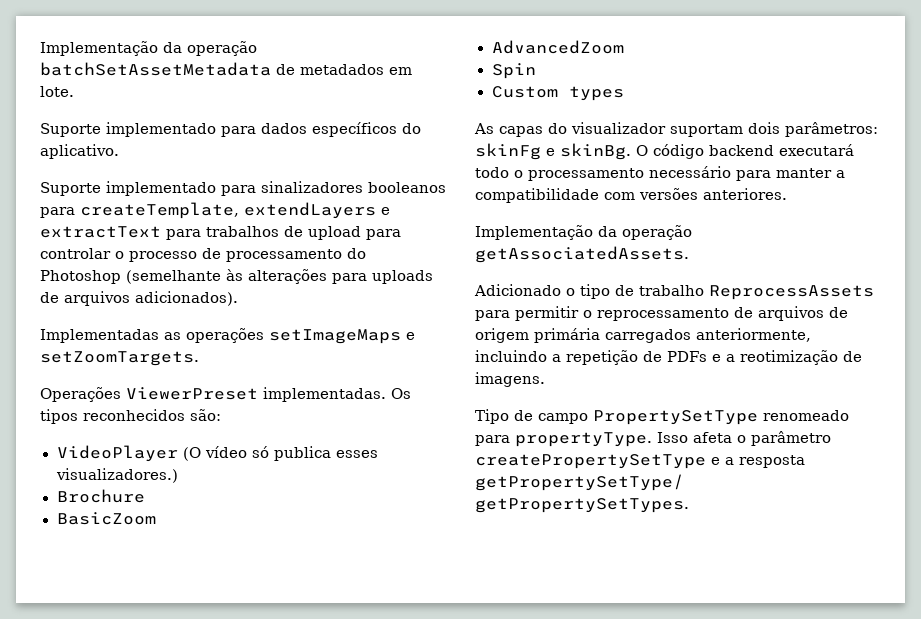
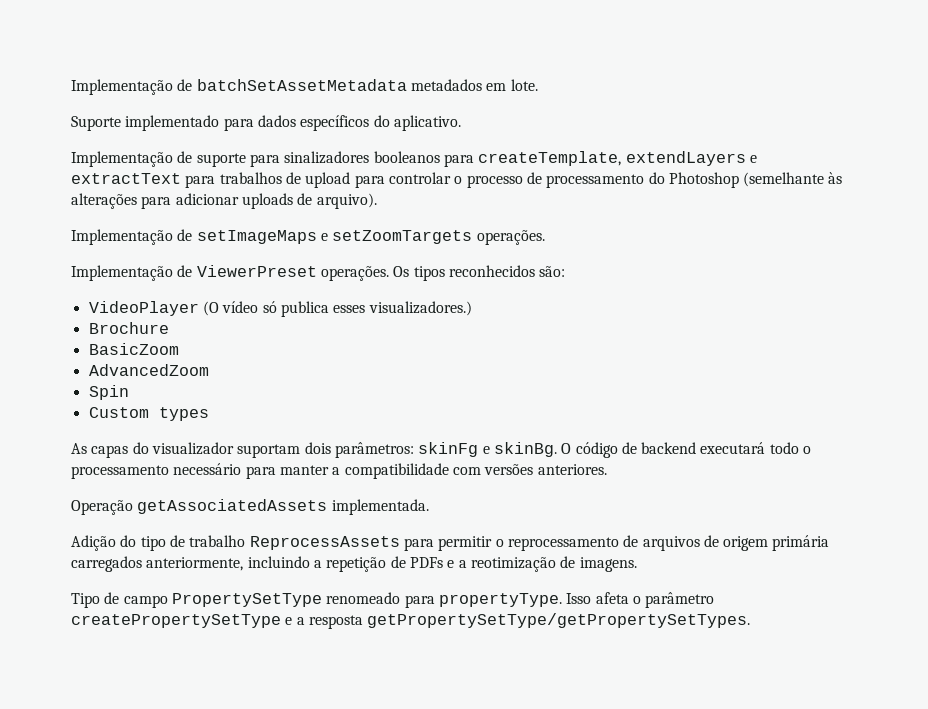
[40,41,257,56] [40,62,295,76] Implementação da operação batchSetAssetMetadata de -> [71,79,407,95] Implementação de batchSetAssetMetadata
[40,181,216,196] Suporte implementado -> [71,151,246,167] Implementação de suporte
(367, 278) none -> [175,193,239,205] adicionar
[64,291,238,306] [40,328,415,344] [40,351,199,366] [40,387,386,402] arquivos adicionados). // Implementadas as operações setImageMaps e setZoomTargets. // Operações ViewerPreset implementadas. -> [316,193,377,209] [71,229,545,245] [71,265,389,281] arquivo). // Implementação de setImageMaps e setZoomTargets operações. // Implementação de ViewerPreset operações.
(704, 151) none -> [621,442,637,454] de
[475,225,692,240] [475,246,689,263] [474,284,575,296] Implementação da operação getAssociatedAssets. // Adicionado o -> [71,499,429,515] [71,535,137,551] Operação getAssociatedAssets implementada. // Adição do

